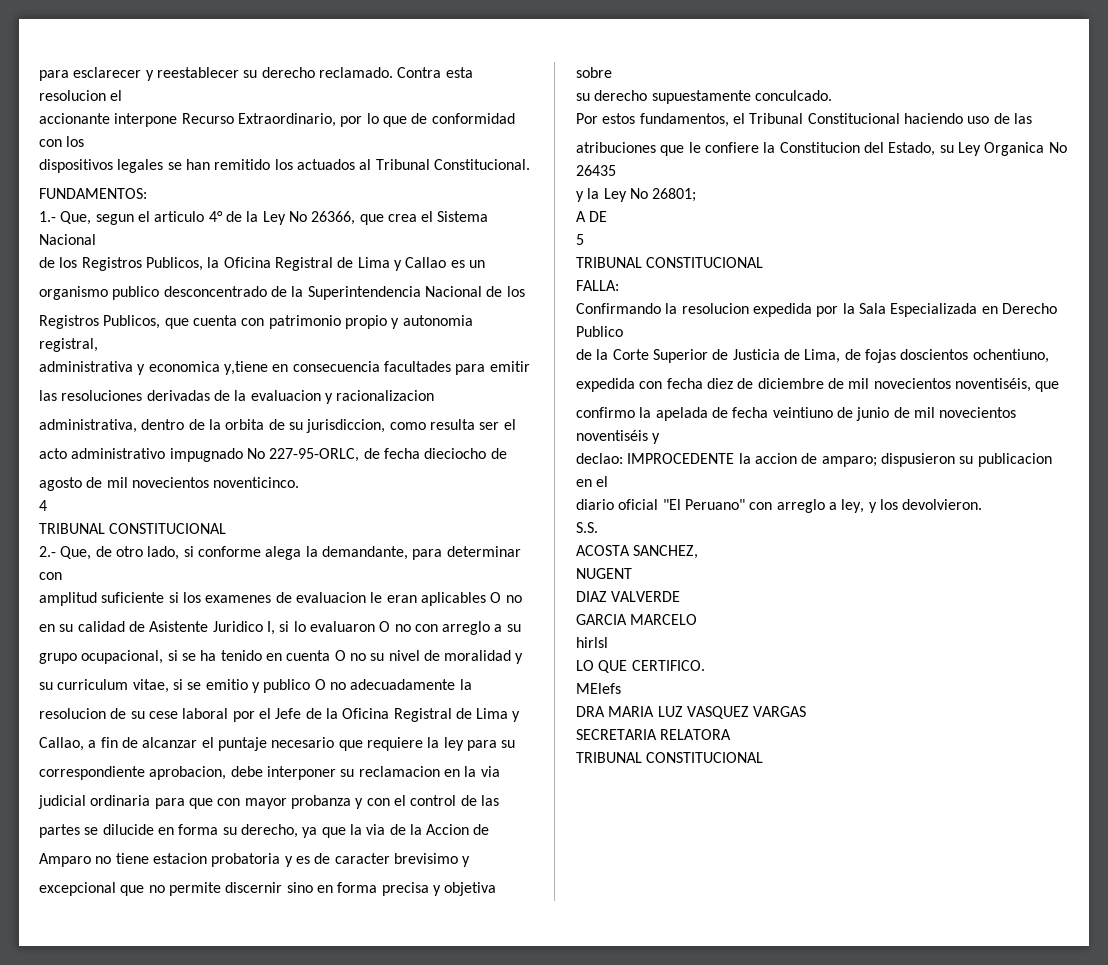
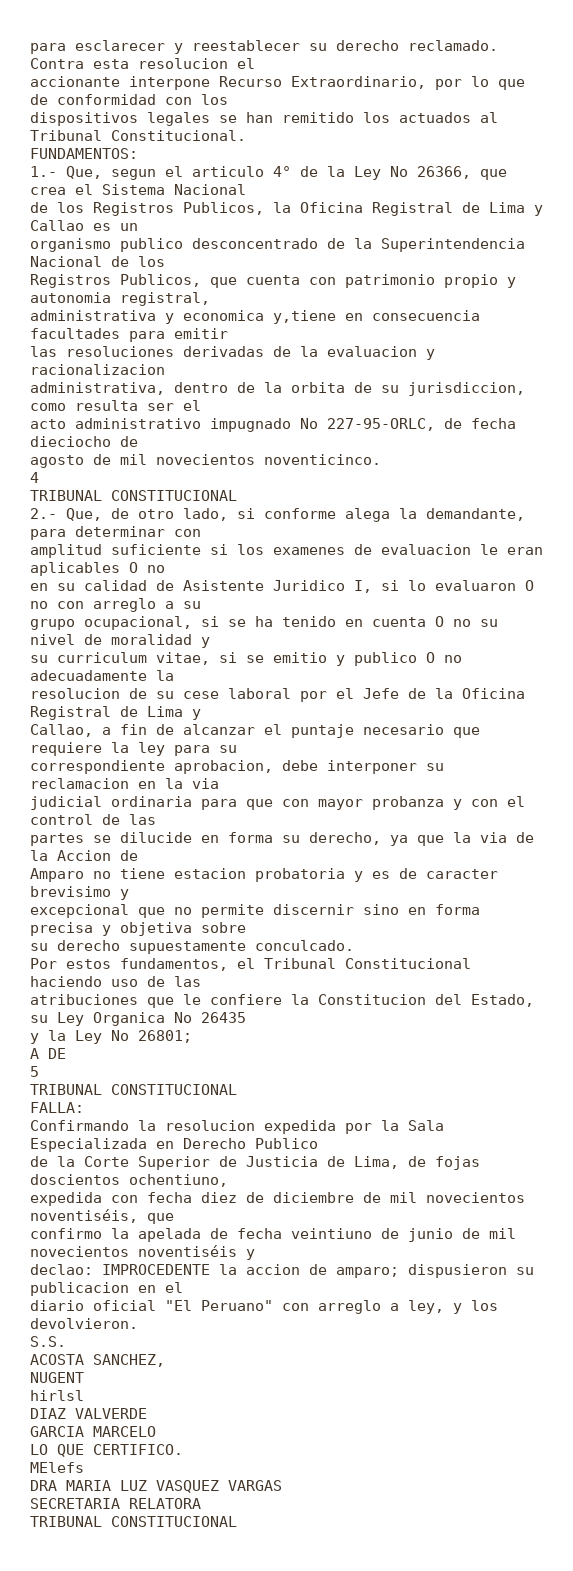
(632, 573) none -> [30,1390,84,1401] // hirlsl
[576,637,608,648] // hirlsl -> (156, 1431) none

